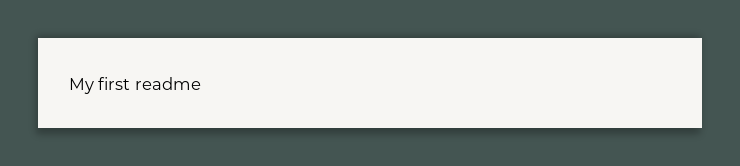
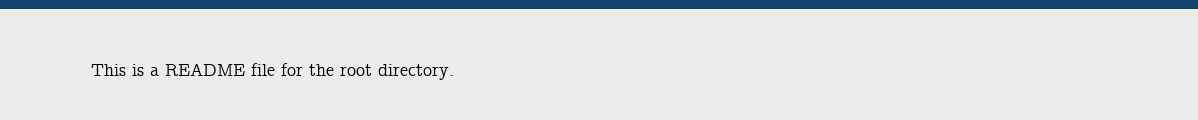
[69,77,201,94] My first readme -> [91,63,454,80] This is a README file for the root directory.

